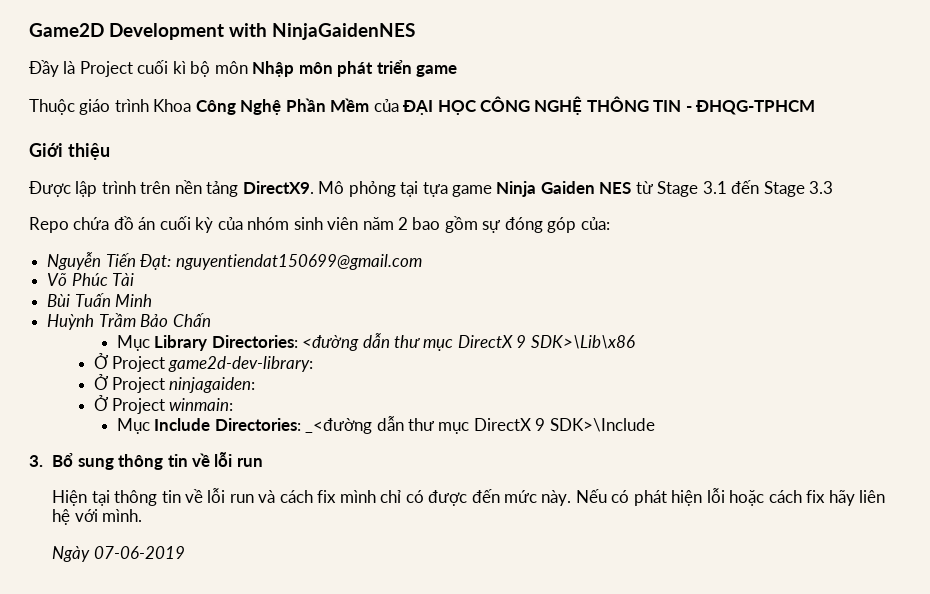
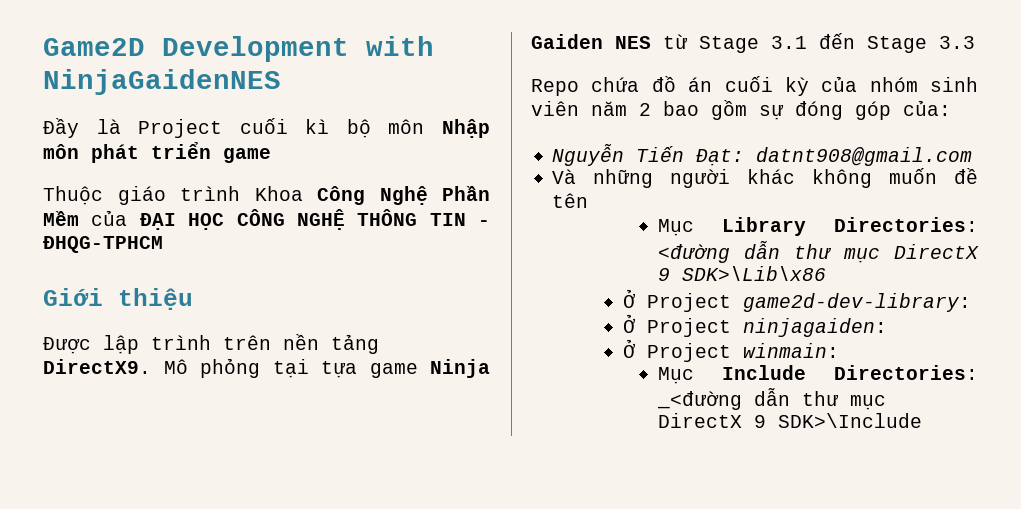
[175,254,422,270] [47,273,135,286] [47,293,153,307] [47,313,211,330] nguyentiendat150699@gmail.com // Võ Phúc Tài // Bùi Tuấn Minh // Huỳnh Trầm Bảo Chấn -> [756,147,973,166] [552,168,978,188] [552,193,589,208] datnt908@gmail.com // Và những người khác không muốn đề tên
[29,452,263,470] [52,488,886,506] [52,509,143,525] [52,546,185,562] // 3. Bổ sung thông tin về lỗi run // Hiện tại thông tin về lỗi run và cách fix mình chỉ có được đến mức này. Nếu có phát hiện lỗi hoặc cách fix hãy liên hệ với mình. // Ngày 07-06-2019 -> (922, 420) none

